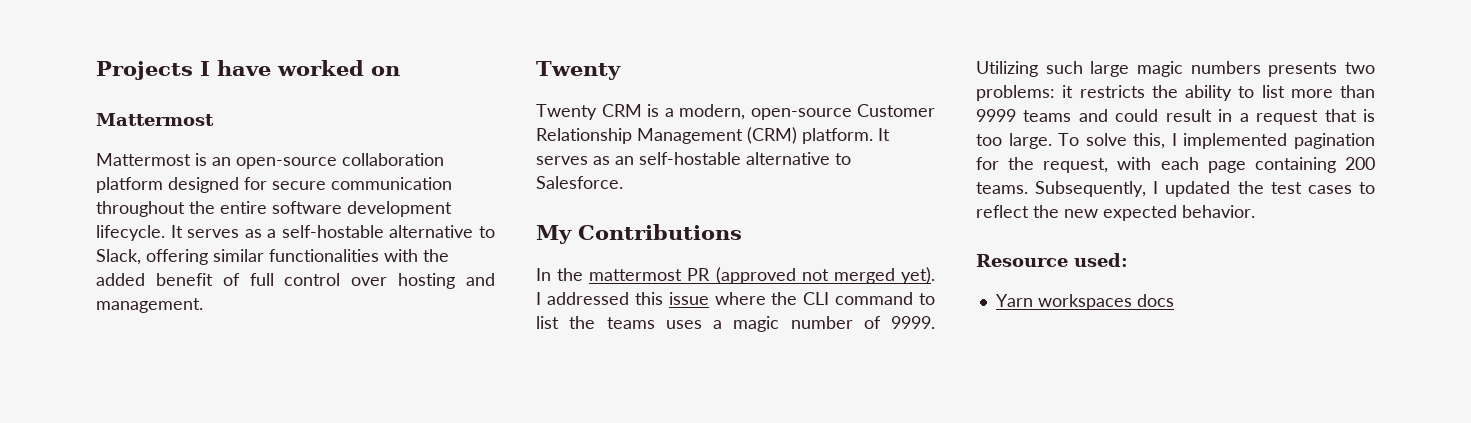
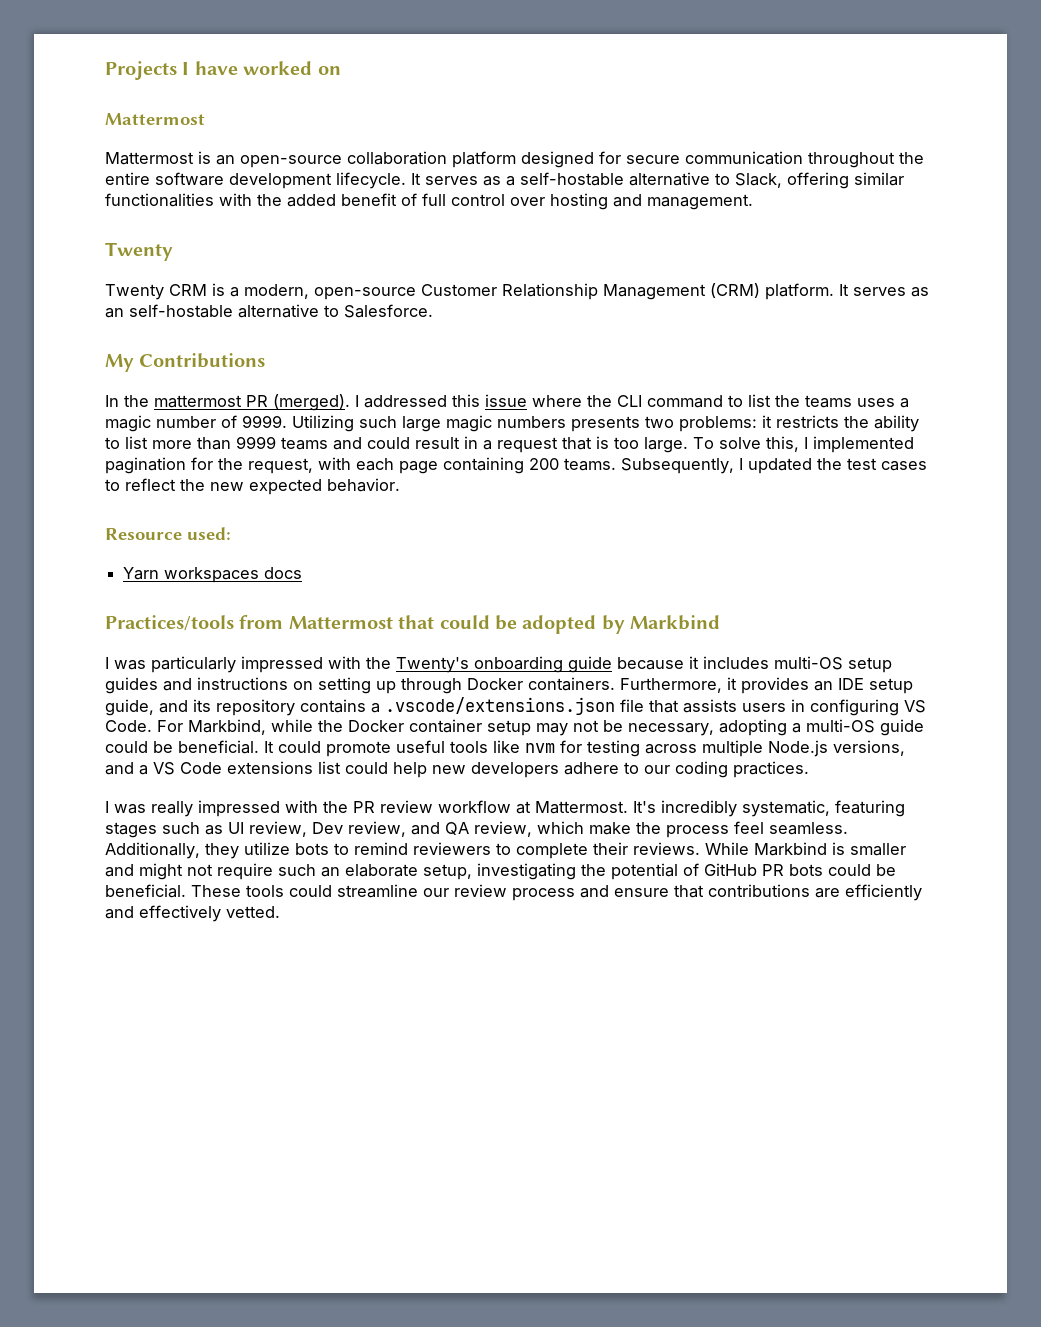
[715,267,935,284] (approved not merged yet). -> [273,394,350,411] (merged).
(1174, 300) none -> [105,615,721,634] [105,656,892,673] [105,677,913,694] [105,697,926,716] [105,719,924,736] [105,740,905,757] [105,761,809,778] [105,800,905,817] [105,821,848,838] [105,842,906,859] [105,863,896,880] [105,884,922,901] [105,905,280,922] // Practices/tools from Mattermost that could be adopted by Markbind // I was particularly impressed with the Twenty's onboarding guide because it includes multi-OS setup guides and instructions on setting up through Docker containers. Furthermore, it provides an IDE setup guide, and its repository contains a .vscode/extensions.json file that assists users in configuring VS Code. For Markbind, while the Docker container setup may not be necessary, adopting a multi-OS guide could be beneficial. It could promote useful tools like nvm for testing across multiple Node.js versions, and a VS Code extensions list could help new developers adhere to our coding practices. // I was really impressed with the PR review workflow at Mattermost. It's incredibly systematic, featuring stages such as UI review, Dev review, and QA review, which make the process feel seamless. Additionally, they utilize bots to remind reviewers to complete their reviews. While Markbind is smaller and might not require such an elaborate setup, investigating the potential of GitHub PR bots could be beneficial. These tools could streamline our review process and ensure that contributions are efficiently and effectively vetted.

